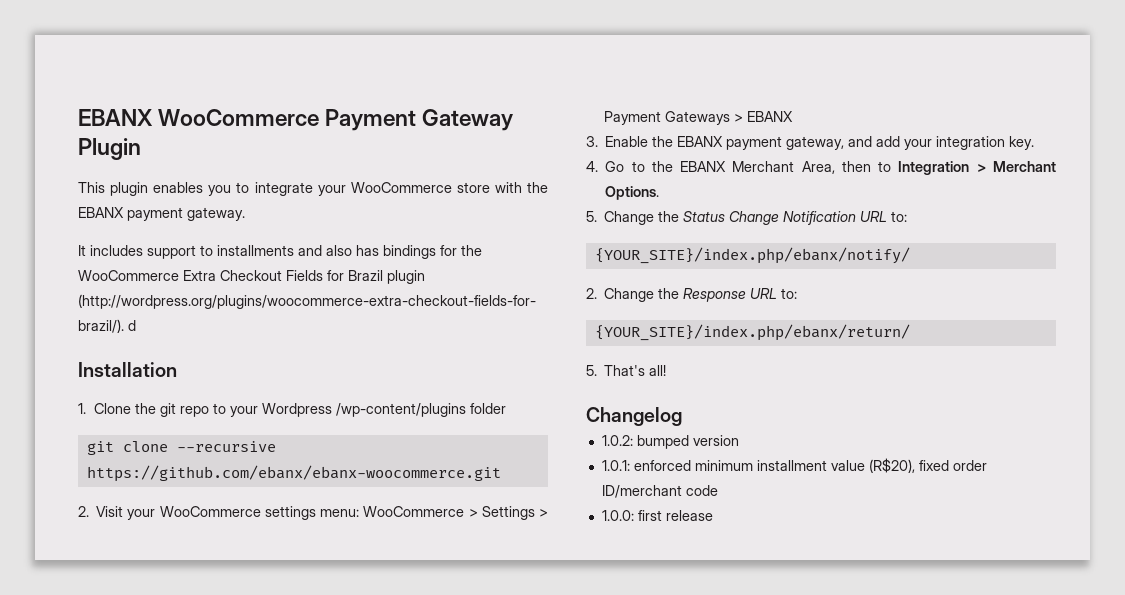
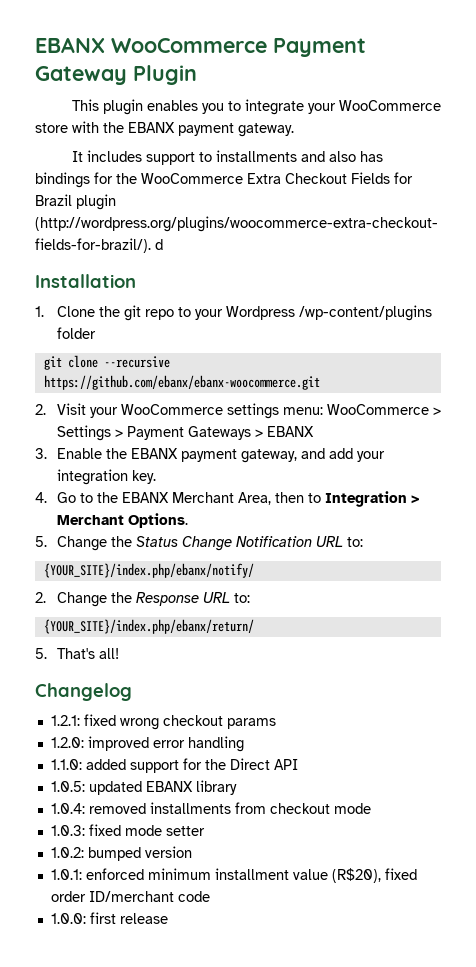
(682, 416) none -> [50,714,276,730] [50,736,244,752] [50,758,298,773] [50,780,237,795] [50,802,371,814] [50,824,205,836] // 1.2.1: fixed wrong checkout params // 1.2.0: improved error handling // 1.1.0: added support for the Direct API // 1.0.5: updated EBANX library // 1.0.4: removed installments from checkout mode // 1.0.3: fixed mode setter

